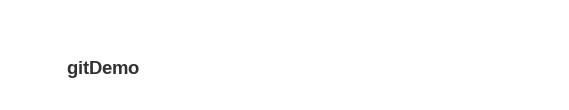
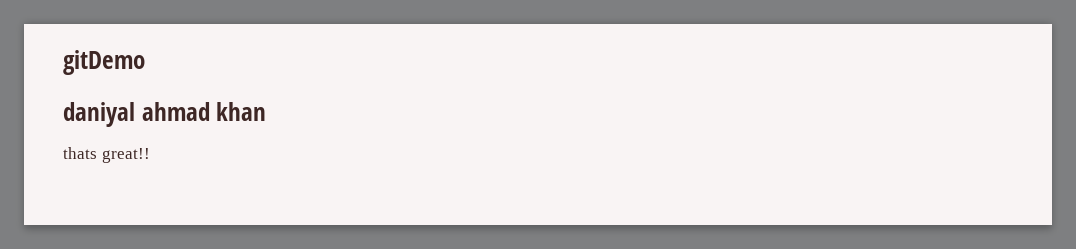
(139, 69) none -> [63,102,267,127] [63,147,150,163] // daniyal ahmad khan // thats great!!

